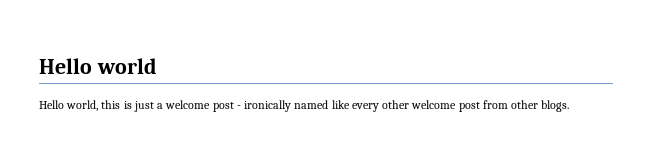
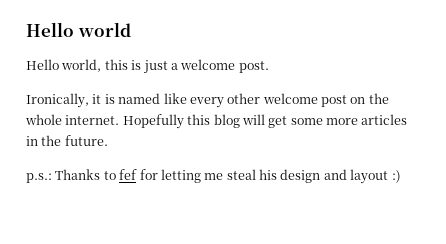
[212,100,292,112] post - ironically -> [238,61,269,73] [26,93,115,108] post. // Ironically, it is
[482,100,570,112] from other blogs. -> [350,93,389,104] [25,114,408,129] [26,135,108,146] [26,169,401,184] on the whole internet. Hopefully this blog will get some more articles in the future. // p.s.: Thanks to fef for letting me steal his design and layout :)

